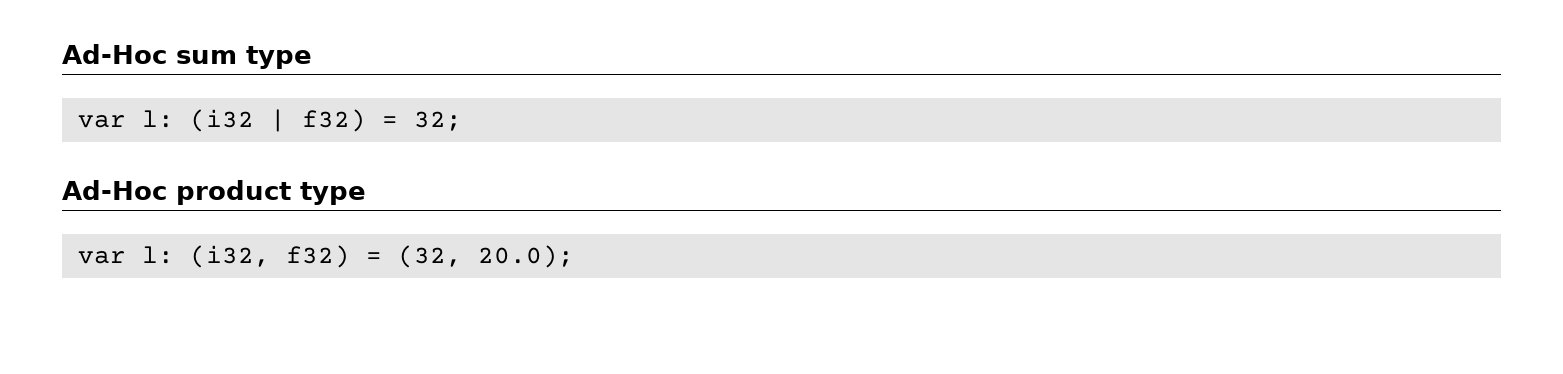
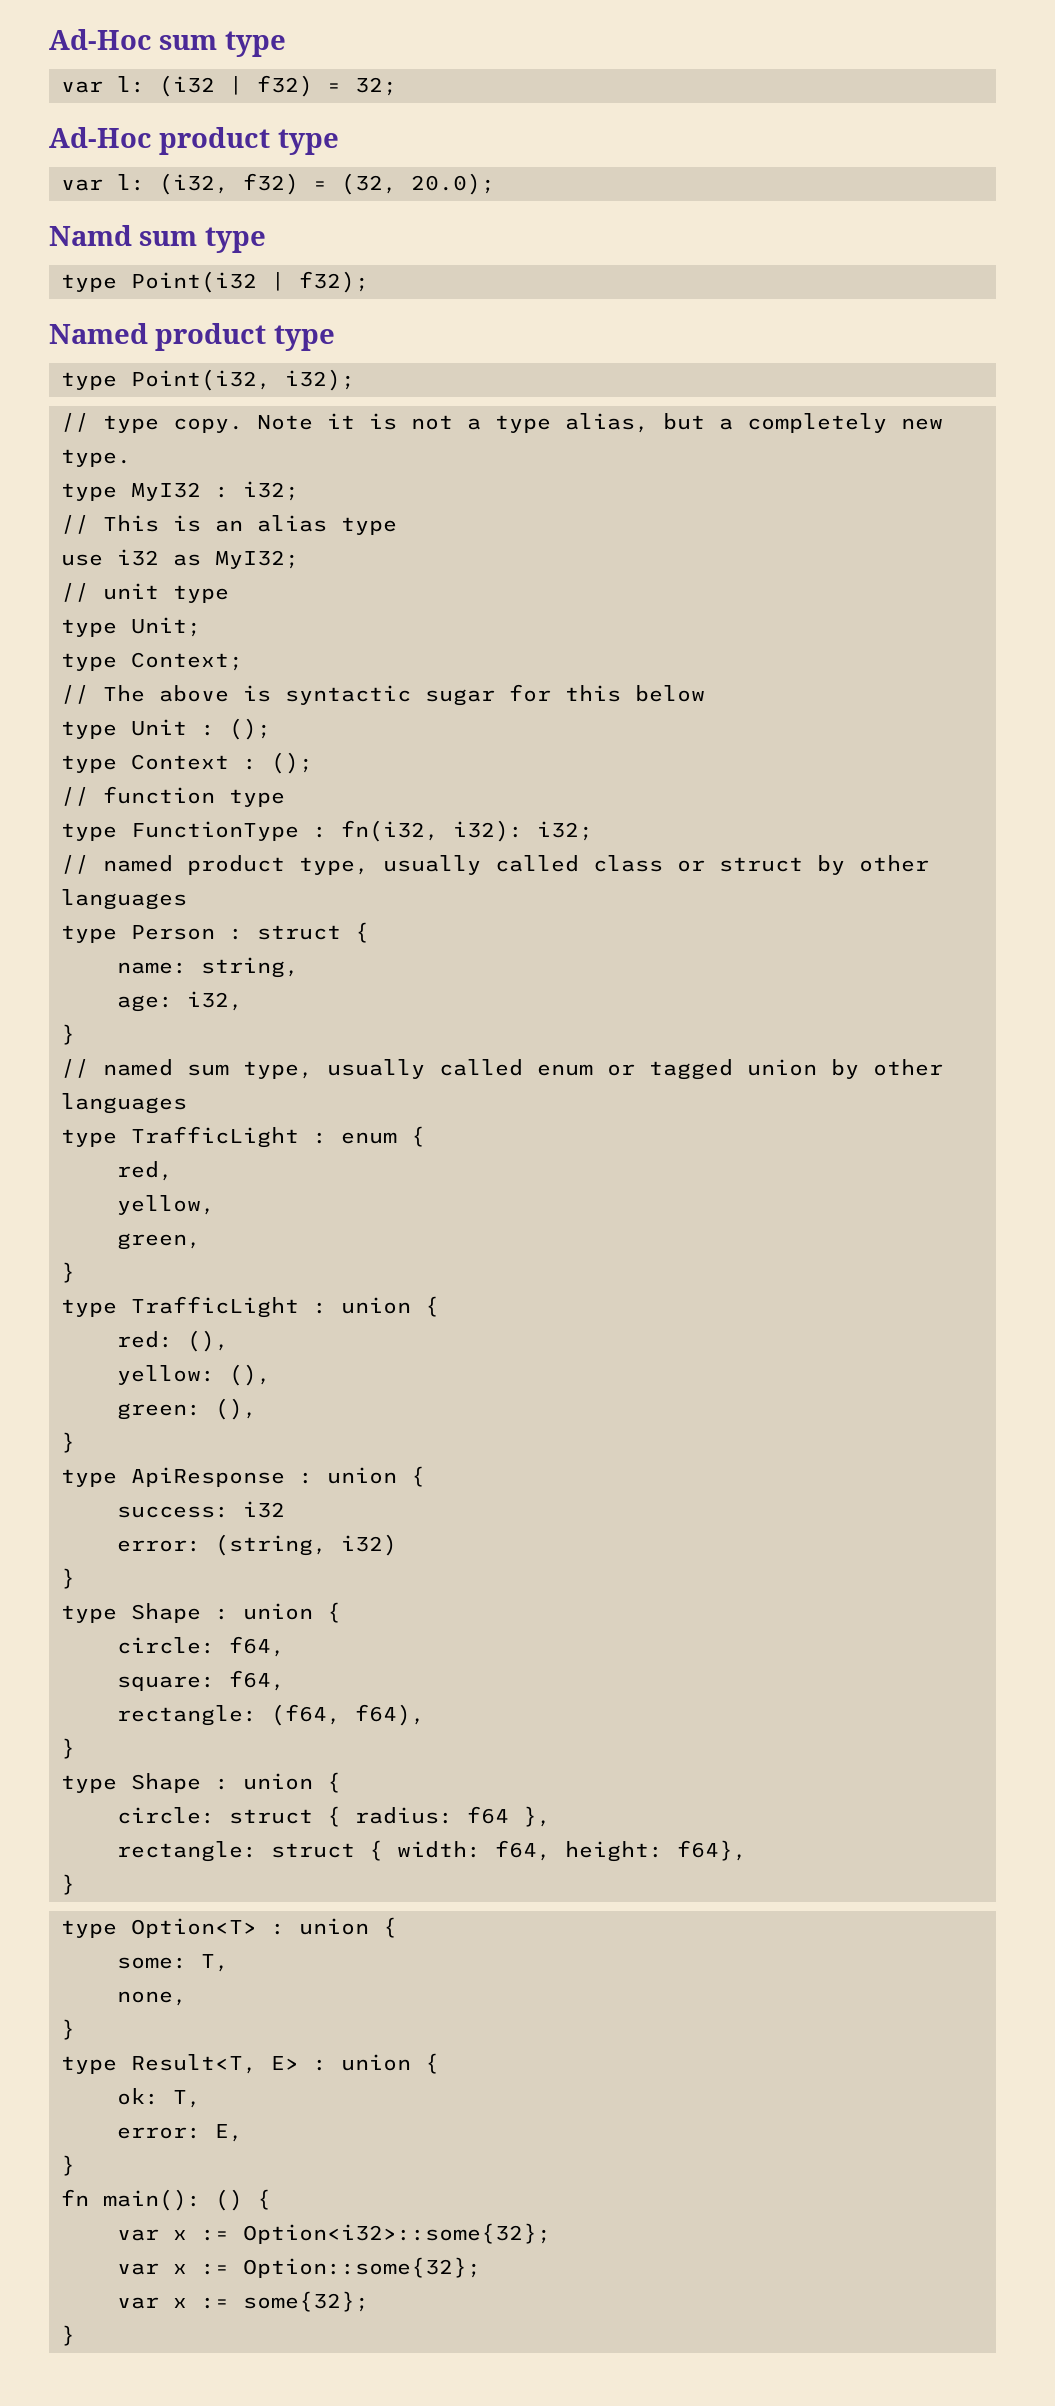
(574, 256) none -> [49,225,266,253] [60,271,369,293] [49,323,335,351] [60,369,355,391] [60,413,943,433] [60,449,131,467] [60,481,299,501] [60,515,397,535] [60,549,299,569] [60,583,229,603] [60,617,201,637] [60,652,243,671] [60,684,705,706] [60,718,271,740] [60,752,313,774] [60,786,285,807] [60,820,593,842] [60,855,929,875] [60,889,187,910] [60,922,369,943] [116,957,299,978] [116,991,243,1012] [60,1024,75,1045] [60,1059,943,1080] [60,1093,187,1114] [60,1126,425,1148] [116,1161,173,1181] [116,1195,215,1215] [116,1233,201,1250] [60,1262,75,1283] [60,1296,439,1318] [116,1330,229,1352] [116,1364,271,1386] [116,1398,257,1420] [60,1432,75,1453] [60,1466,425,1487] [116,1501,285,1518] [116,1534,397,1556] [60,1568,75,1589] [60,1602,341,1623] [116,1636,285,1657] [116,1670,285,1691] [116,1704,425,1726] [60,1738,75,1759] [60,1772,341,1793] [116,1806,551,1827] [116,1840,747,1862] [60,1874,75,1895] [60,1917,397,1938] [116,1954,229,1972] [116,1991,187,2006] [60,2019,75,2040] [60,2053,439,2074] [116,2088,201,2108] [116,2124,243,2142] [60,2155,75,2176] [60,2189,271,2211] [116,2223,551,2244] [116,2257,481,2278] [116,2291,369,2312] [60,2325,75,2346] // Namd sum type // type Point(i32 | f32); // Named product type // type Point(i32, i32); // // type copy. Note it is not a type alias, but a completely new type. // type MyI32 : i32; // // This is an alias type // use i32 as MyI32; // // unit type // type Unit; // type Context; // // The above is syntactic sugar for this below // type Unit : (); // type Context : (); // // function type // type FunctionType : fn(i32, i32): i32; // // named product type, usually called class or struct by other languages // type Person : struct { // name: string, // age: i32, // } // // named sum type, usually called enum or tagged union by other languages // type TrafficLight : enum { // red, // yellow, // green, // } // type TrafficLight : union { // red: (), // yellow: (), // green: (), // } // type ApiResponse : union { // success: i32 // error: (string, i32) // } // type Shape : union { // circle: f64, // square: f64, // rectangle: (f64, f64), // } // type Shape : union { // circle: struct { radius: f64 }, // rectangle: struct { width: f64, height: f64}, // } // type Option<T> : union { // some: T, // none, // } // type Result<T, E> : union { // ok: T, // error: E, // } // fn main(): () { // var x := Option<i32>::some{32}; // var x := Option::some{32}; // var x := some{32}; // }

